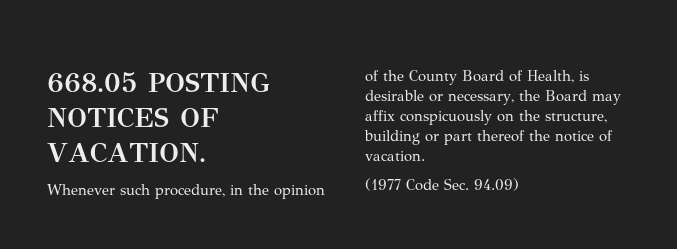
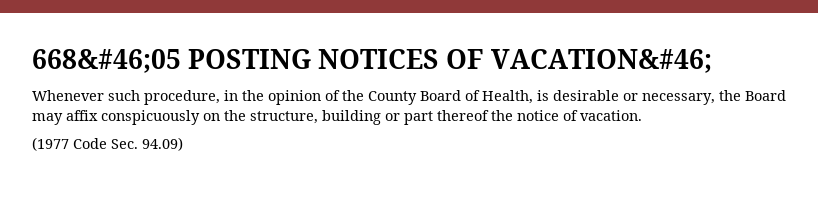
[47,72,137,93] 668.05 -> [32,49,181,73] 668&#46;05
[47,142,206,163] VACATION. -> [490,49,712,73] VACATION&#46;

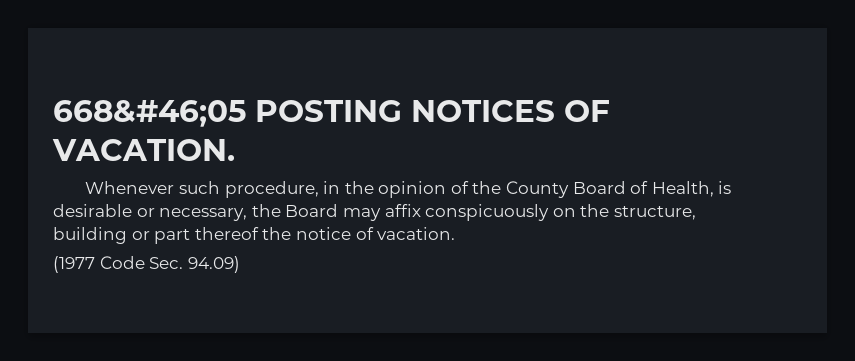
[490,49,712,73] VACATION&#46; -> [52,139,235,161] VACATION.

